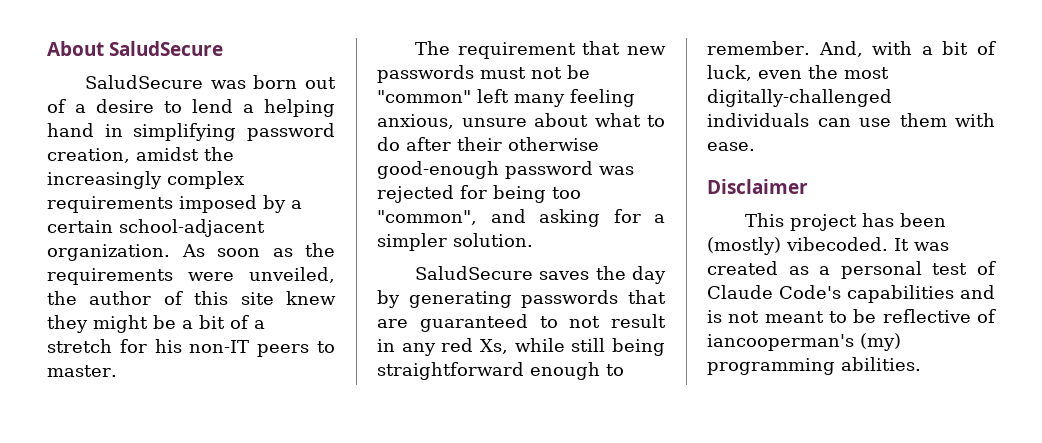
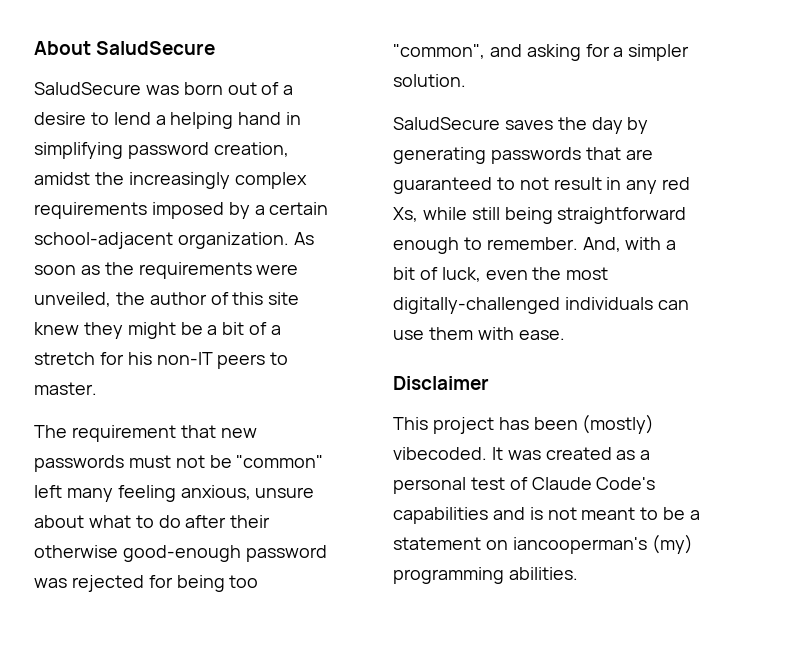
[882,309,996,323] reflective of -> [690,510,701,520] [393,537,508,550] a statement on

